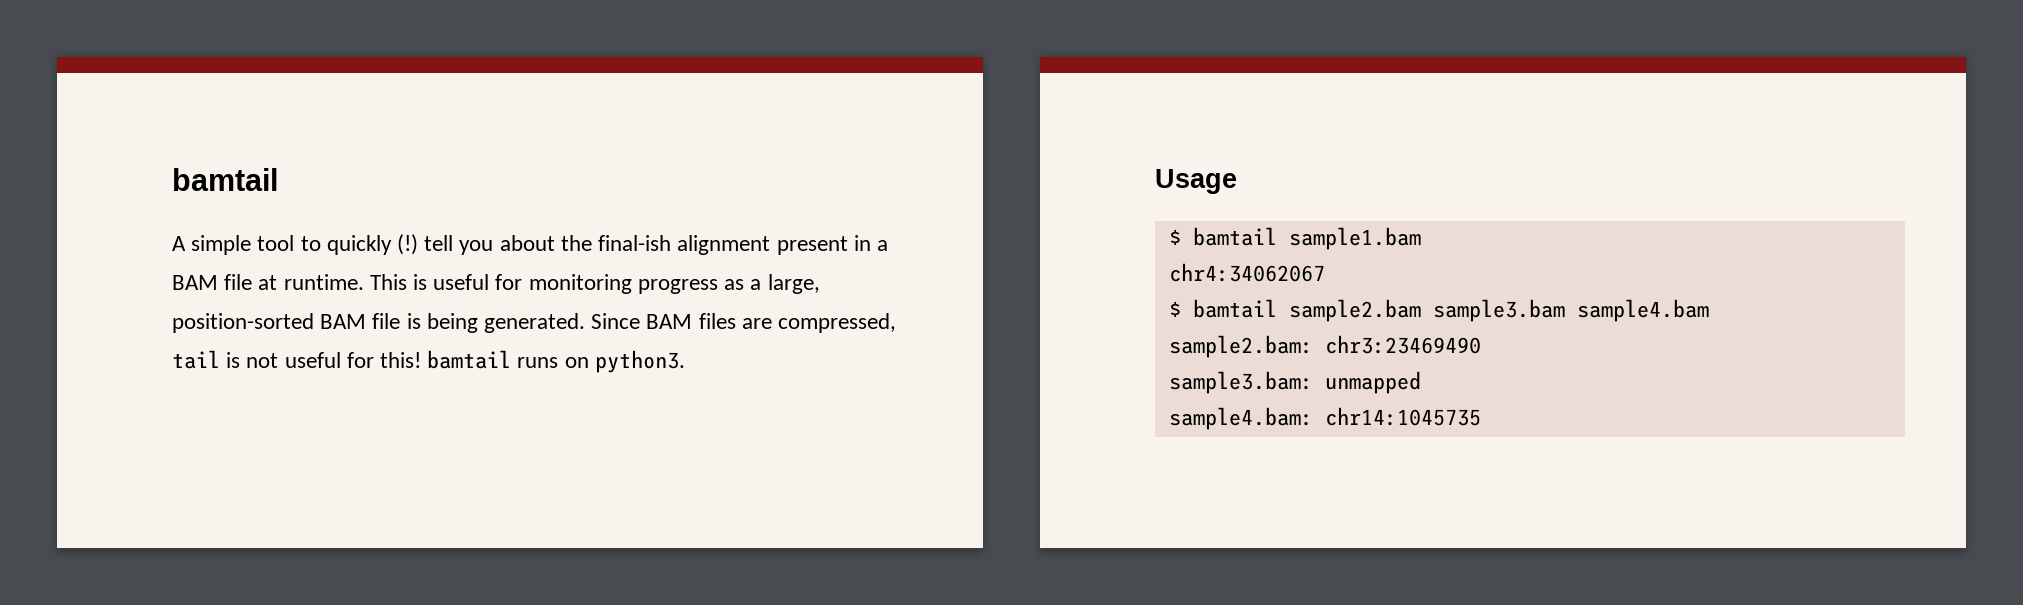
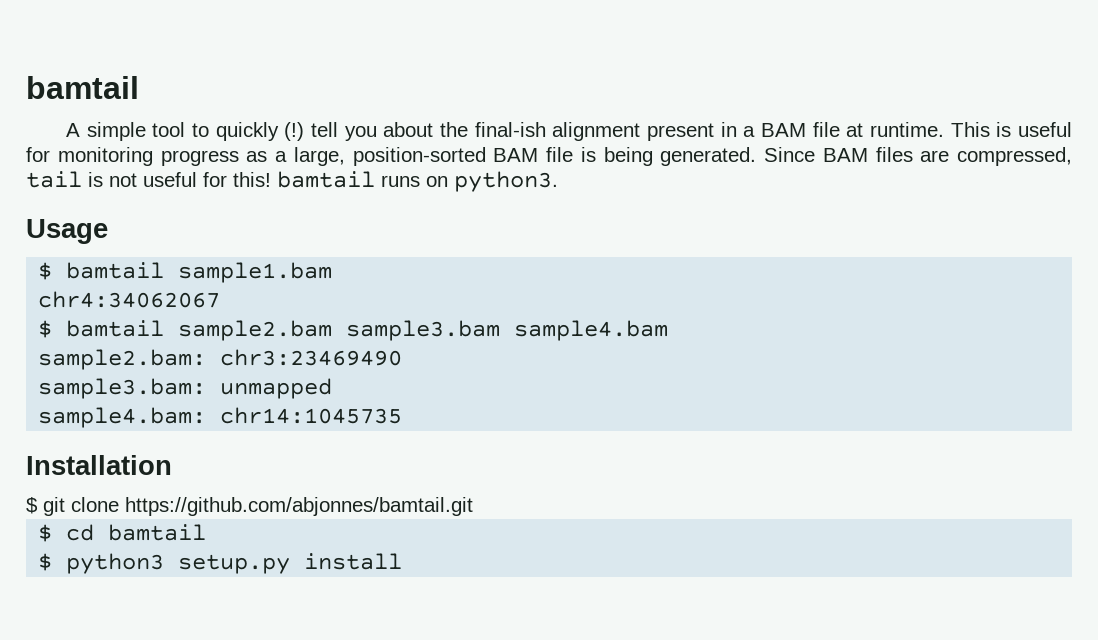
(1481, 416) none -> [26,455,172,475] [26,497,473,516] [38,524,207,542] [38,553,403,574] // Installation // $ git clone https://github.com/abjonnes/bamtail.git // $ cd bamtail // $ python3 setup.py install

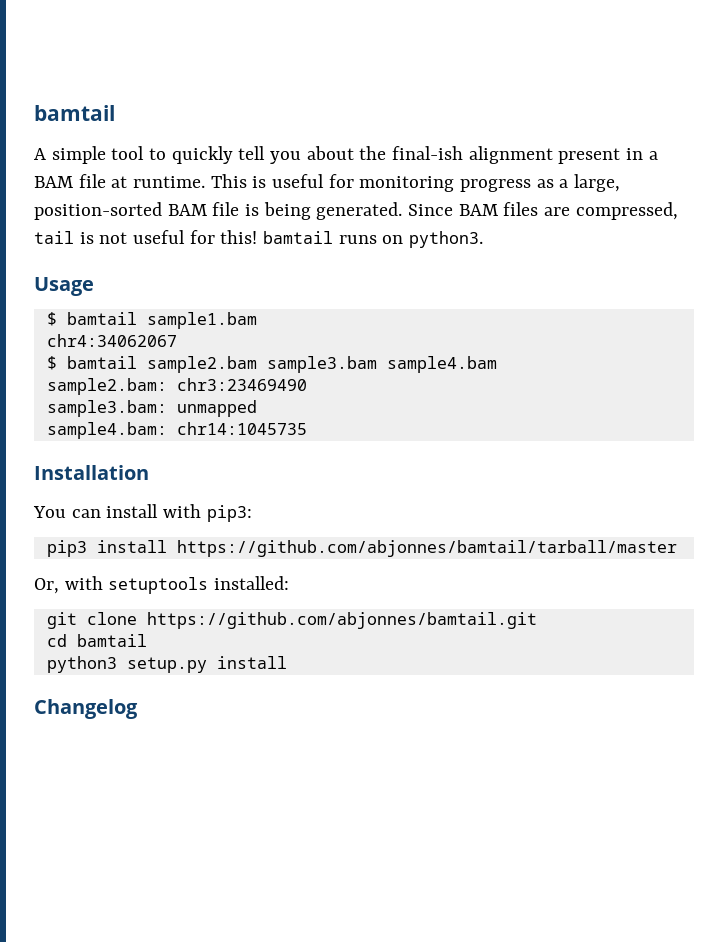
[284,122,305,141] (!) -> (233, 155) none
[26,497,38,514] $ -> [33,504,252,522] [46,540,677,557] [34,576,290,594] You can install with pip3: // pip3 install https://github.com/abjonnes/bamtail/tarball/master // Or, with setuptools installed: //
[38,524,53,542] $ -> (537, 620) none
[38,553,53,571] $ -> (147, 640) none
(403, 561) none -> [34,699,138,719] // Changelog

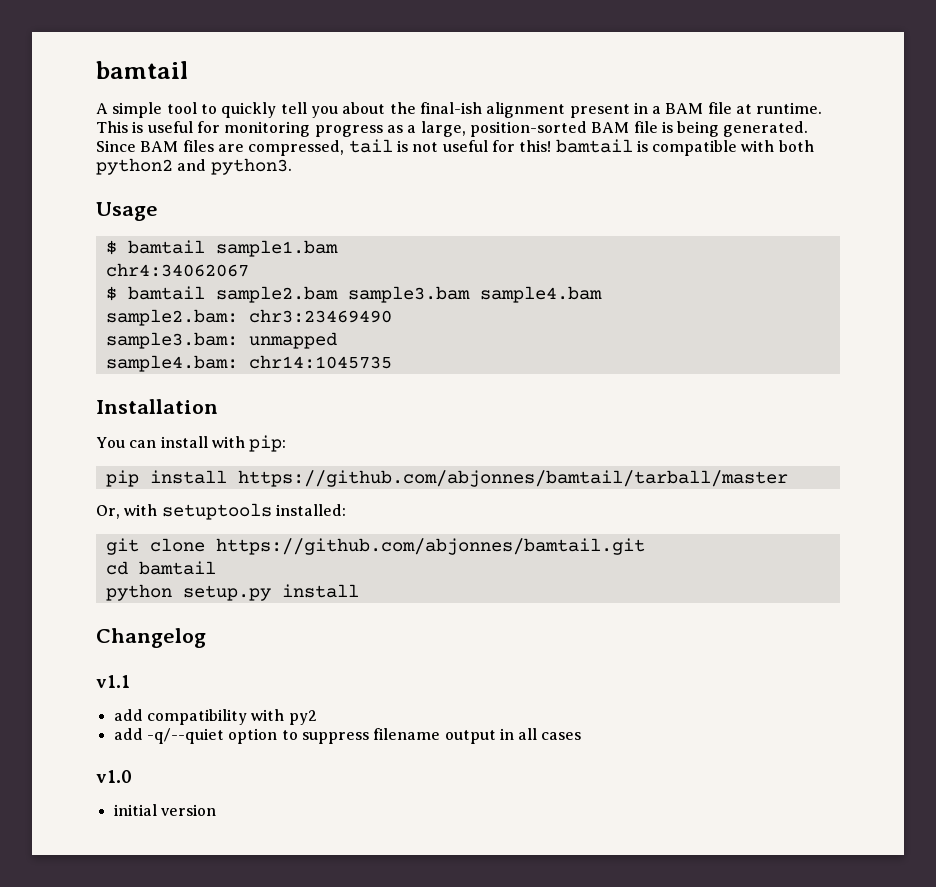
[338,235,404,244] runs on -> [636,140,814,156] [96,158,207,175] is compatible with both python2 and
[206,505,252,522] [46,540,87,557] pip3: // pip3 -> [249,435,287,452] [105,470,139,487] pip: // pip
[46,656,117,673] python3 -> [105,584,172,601] python
(138, 709) none -> [96,675,130,688] [113,709,317,725] [113,728,582,744] [96,770,132,783] [113,804,216,816] // v1.1 // add compatibility with py2 // add -q/--quiet option to suppress filename output in all cases // v1.0 // initial version

